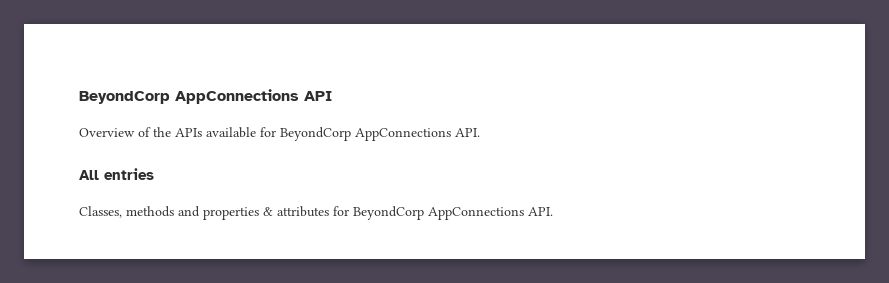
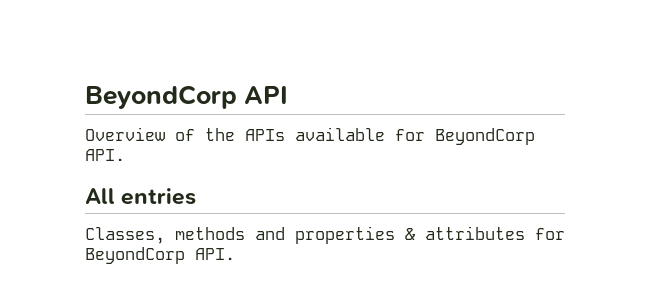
[79,89,299,104] BeyondCorp AppConnections -> [85,85,237,109] BeyondCorp
[355,128,451,141] AppConnections -> (535, 136) none
[428,207,524,220] AppConnections -> (185, 255) none

